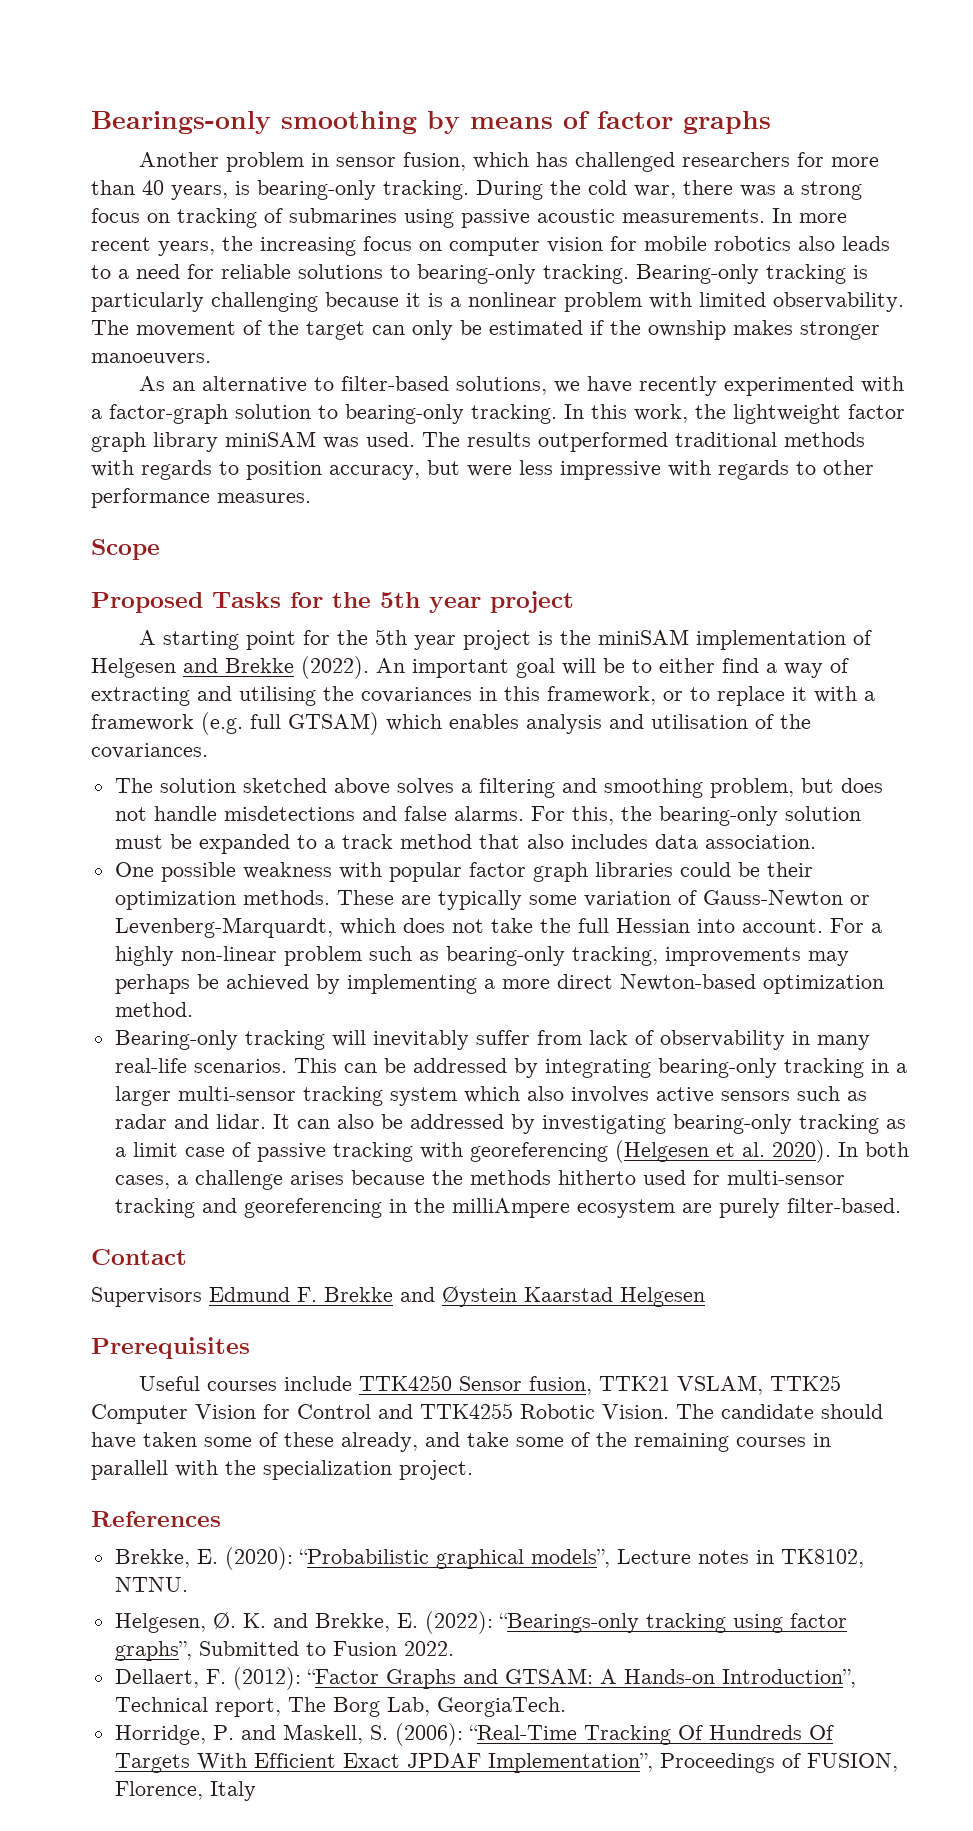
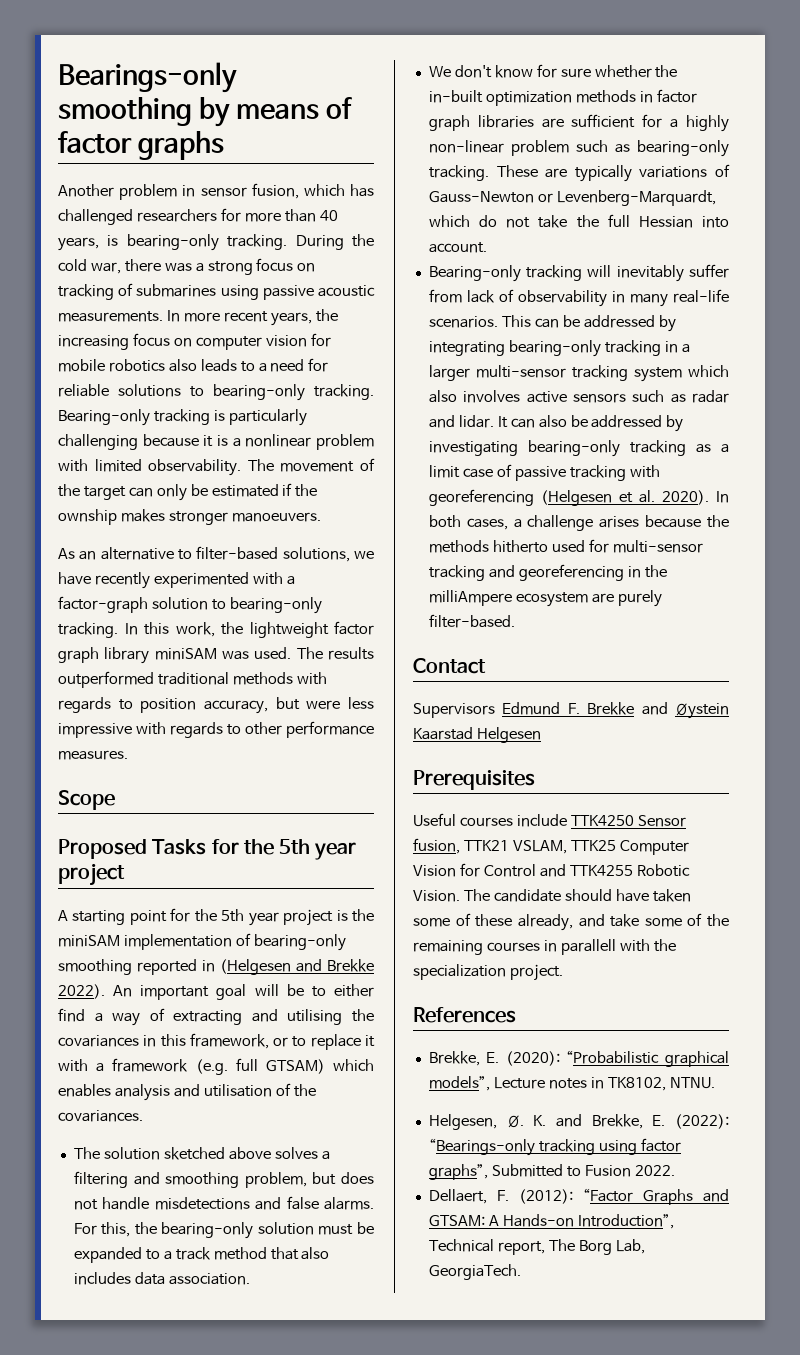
[91,658,176,678] Helgesen -> [253,934,346,951] [58,959,291,975] bearing-only smoothing reported in (Helgesen
[301,656,369,679] (2022). -> [58,984,105,999] 2022).
[114,862,813,882] [114,890,330,910] One possible weakness with popular factor graph libraries could be their optimization methods. -> [428,64,678,78] [428,89,697,106] [428,114,729,132] [428,140,729,157] [428,165,489,181] We don't know for sure whether the in-built optimization methods in factor graph libraries are sufficient for a highly non-linear problem such as bearing-only tracking.
[528,891,671,907] some variation -> [639,166,708,178] variations
[402,918,445,933] does -> [479,215,498,227] do
[829,918,882,933] [114,946,849,966] [114,974,884,994] [114,1002,193,1017] For a highly non-linear problem such as bearing-only tracking, improvements may perhaps be achieved by implementing a more direct Newton-based optimization method. -> (487, 247) none
[114,1723,834,1746] [114,1753,898,1773] [114,1781,256,1801] // Horridge, P. and Maskell, S. (2006): “Real-Time Tracking Of Hundreds Of Targets With Efficient Exact JPDAF Implementation”, Proceedings of FUSION, Florence, Italy -> (521, 1272) none

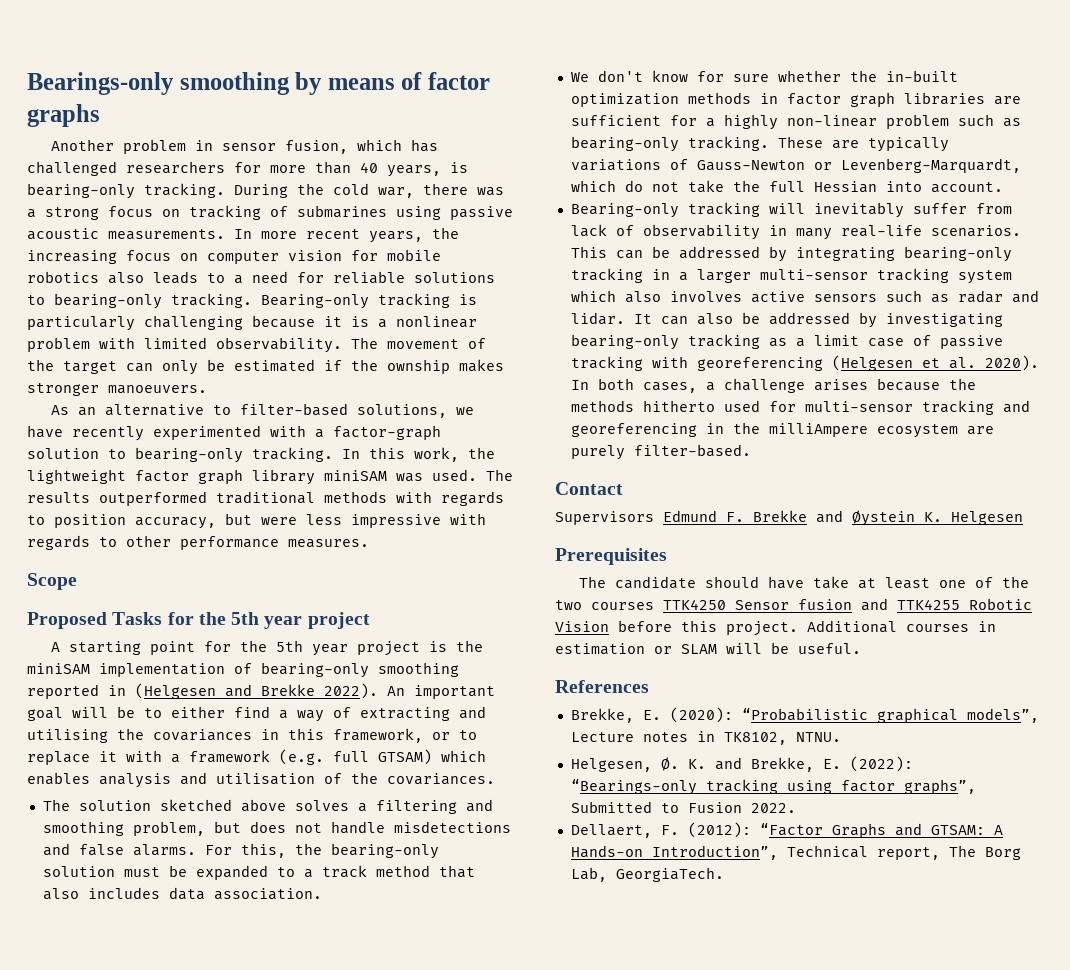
[413,727,473,740] Kaarstad -> [924,512,942,522] K.
[413,813,686,827] [413,838,689,855] [413,863,690,877] [413,889,691,902] [413,913,729,931] [413,939,676,955] [413,964,563,981] Useful courses include TTK4250 Sensor fusion, TTK21 VSLAM, TTK25 Computer Vision for Control and TTK4255 Robotic Vision. The candidate should have taken some of these already, and take some of the remaining courses in parallell with the specialization project. -> [579,576,1030,589] [555,598,1032,611] [555,620,996,636] [555,642,861,655] The candidate should have take at least one of the two courses TTK4250 Sensor fusion and TTK4255 Robotic Vision before this project. Additional courses in estimation or SLAM will be useful.

